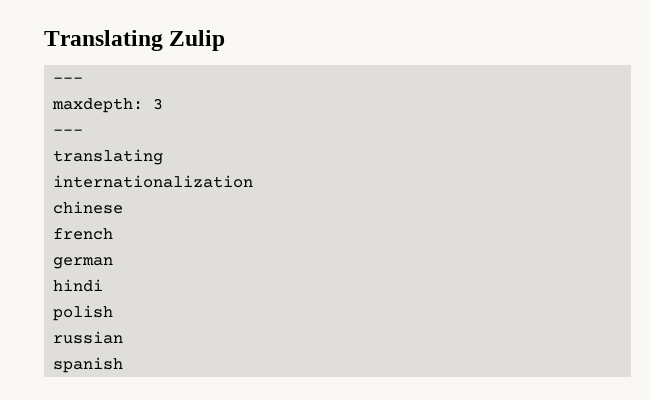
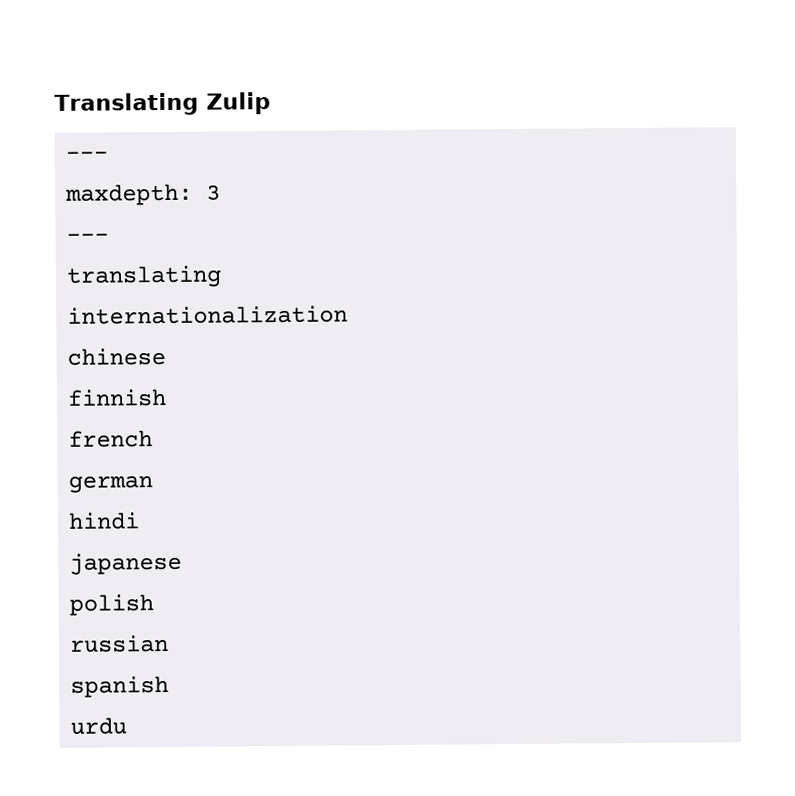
(123, 207) none -> [67,388,168,407] // finnish
(103, 285) none -> [69,552,183,575] // japanese
(123, 365) none -> [70,717,128,735] // urdu

